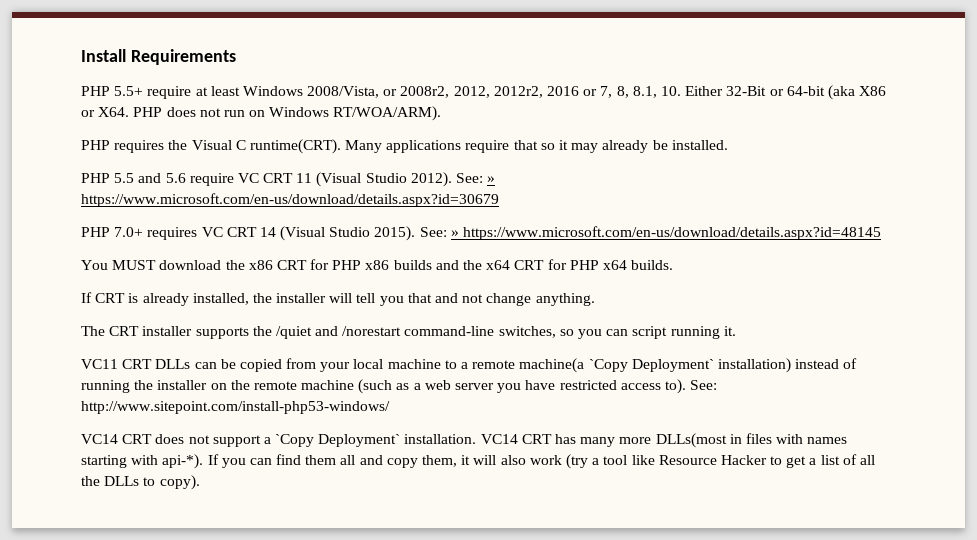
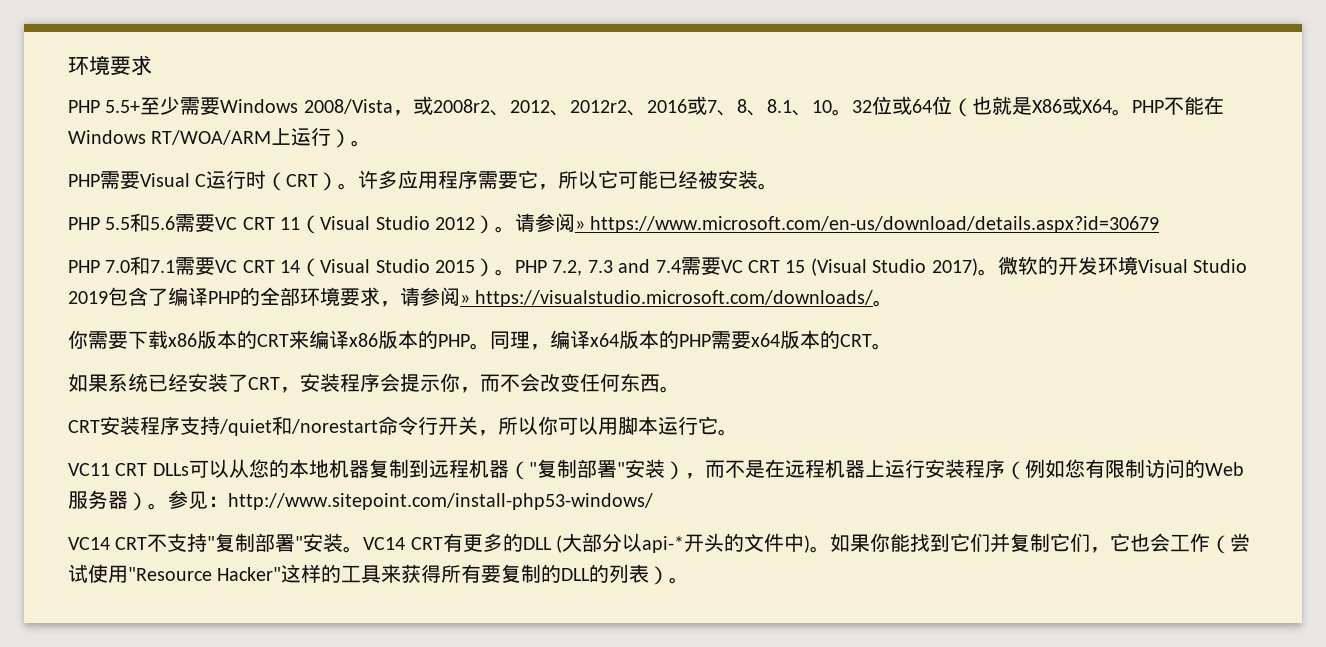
[81,49,236,65] Install Requirements -> [68,55,152,75] 环境要求
[147,85,887,100] [81,106,442,121] [81,139,728,154] [81,172,496,187] [81,193,499,207] [81,226,882,241] [81,259,674,270] [81,292,595,306] [81,326,736,339] [81,358,858,373] [81,379,718,394] [81,401,390,414] [81,433,848,448] [81,454,875,469] [81,475,200,490] require at least Windows 2008/Vista, or 2008r2, 2012, 2012r2, 2016 or 7, 8, 8.1, 10. Either 32-Bit or 64-bit (aka X86 or X64. PHP does not run on Windows RT/WOA/ARM). // PHP requires the Visual C runtime(CRT). Many applications require that so it may already be installed. // PHP 5.5 and 5.6 require VC CRT 11 (Visual Studio 2012). See: » https://www.microsoft.com/en-us/download/details.aspx?id=30679 // PHP 7.0+ requires VC CRT 14 (Visual Studio 2015). See: » https://www.microsoft.com/en-us/download/details.aspx?id=48145 // You MUST download the x86 CRT for PHP x86 builds and the x64 CRT for PHP x64 builds. // If CRT is already installed, the installer will tell you that and not change anything. // The CRT installer supports the /quiet and /norestart command-line switches, so you can script running it. // VC11 CRT DLLs can be copied from your local machine to a remote machine(a `Copy Deployment` installation) instead of running the installer on the remote machine (such as a web server you have restricted access to). See: http://www.sitepoint.com/install-php53-windows/ // VC14 CRT does not support a `Copy Deployment` installation. VC14 CRT has many more DLLs(most in files with names starting with api-*). If you can find them all and copy them, it will also work (try a tool like Resource Hacker to get a list of all the DLLs to copy). -> [140,96,1224,117] [68,127,372,148] [68,170,779,191] [68,213,1160,234] [68,256,1247,277] [68,287,894,307] [68,330,892,350] [68,373,680,393] [68,416,738,436] [68,459,1244,480] [68,490,653,511] [68,533,1251,554] [68,564,690,585] 至少需要Windows 2008/Vista，或2008r2、2012、2012r2、2016或7、8、8.1、10。32位或64位（也就是X86或X64。PHP不能在Windows RT/WOA/ARM上运行）。 // PHP需要Visual C运行时（CRT）。许多应用程序需要它，所以它可能已经被安装。 // PHP 5.5和5.6需要VC CRT 11（Visual Studio 2012）。请参阅» https://www.microsoft.com/en-us/download/details.aspx?id=30679 // PHP 7.0和7.1需要VC CRT 14（Visual Studio 2015）。PHP 7.2, 7.3 and 7.4需要VC CRT 15 (Visual Studio 2017)。微软的开发环境Visual Studio 2019包含了编译PHP的全部环境要求，请参阅» https://visualstudio.microsoft.com/downloads/。 // 你需要下载x86版本的CRT来编译x86版本的PHP。同理，编译x64版本的PHP需要x64版本的CRT。 // 如果系统已经安装了CRT，安装程序会提示你，而不会改变任何东西。 // CRT安装程序支持/quiet和/norestart命令行开关，所以你可以用脚本运行它。 // VC11 CRT DLLs可以从您的本地机器复制到远程机器（"复制部署"安装），而不是在远程机器上运行安装程序（例如您有限制访问的Web服务器）。参见：http://www.sitepoint.com/install-php53-windows/ // VC14 CRT不支持"复制部署"安装。VC14 CRT有更多的DLL (大部分以api-*开头的文件中)。如果你能找到它们并复制它们，它也会工作（尝试使用"Resource Hacker"这样的工具来获得所有要复制的DLL的列表）。

